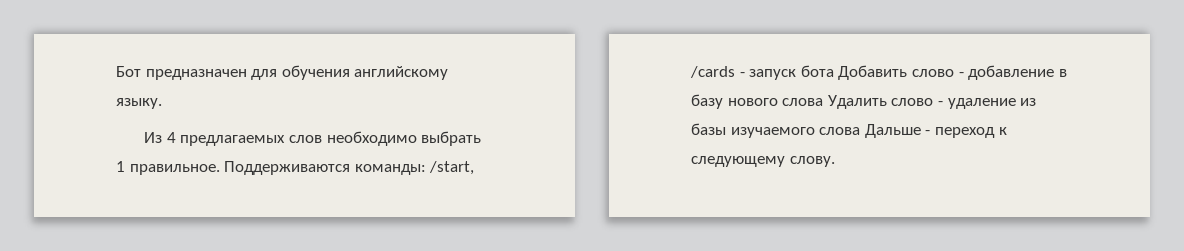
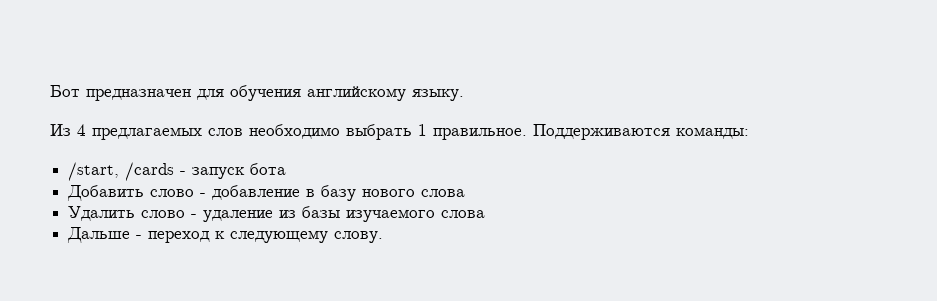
(426, 169) none -> (749, 133) //
(834, 71) none -> (287, 169) //
(824, 102) none -> (466, 193) //
(861, 131) none -> (486, 214) //

